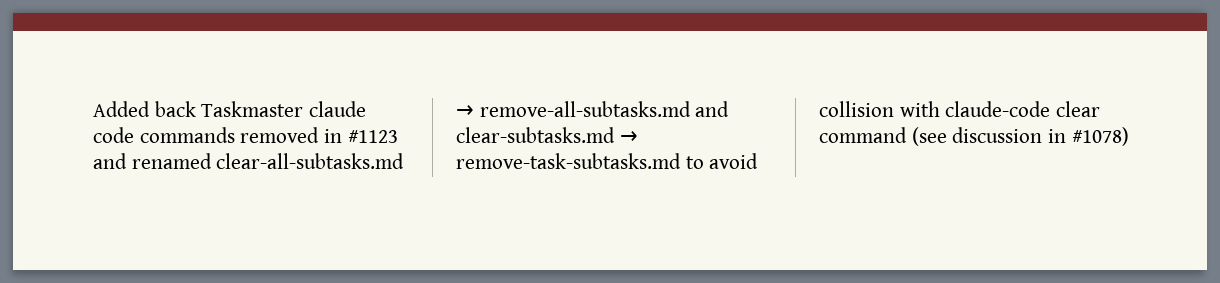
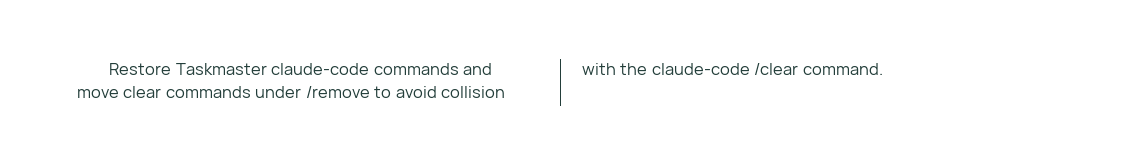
[93,101,367,117] [93,127,398,143] [93,153,405,169] [456,101,730,117] [456,127,638,143] [456,153,759,169] [819,101,1101,117] [819,127,1129,146] Added back Taskmaster claude code commands removed in #1123 and renamed clear-all-subtasks.md → remove-all-subtasks.md and clear-subtasks.md → remove-task-subtasks.md to avoid collision with claude-code clear command (see discussion in #1078) -> [109,63,493,75] [77,86,506,98] [582,63,883,75] Restore Taskmaster claude-code commands and move clear commands under /remove to avoid collision with the claude-code /clear command.

